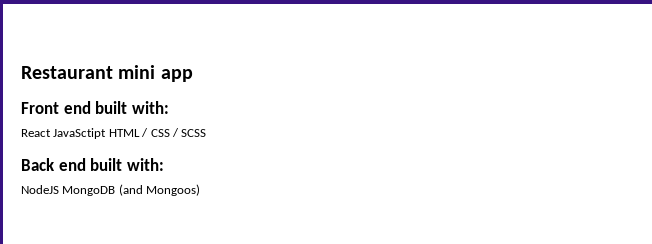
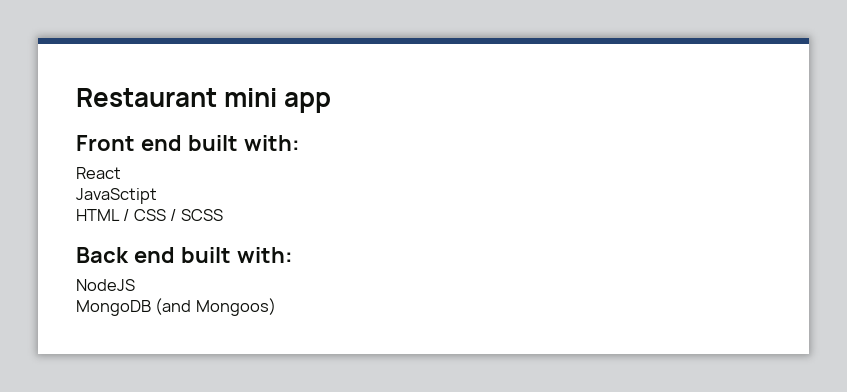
(51, 133) none -> (121, 173) //
(107, 133) none -> (157, 196) //
(59, 189) none -> (135, 285) //

